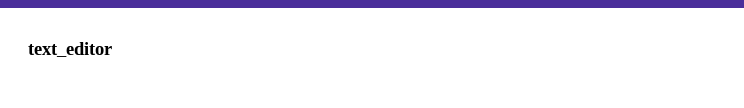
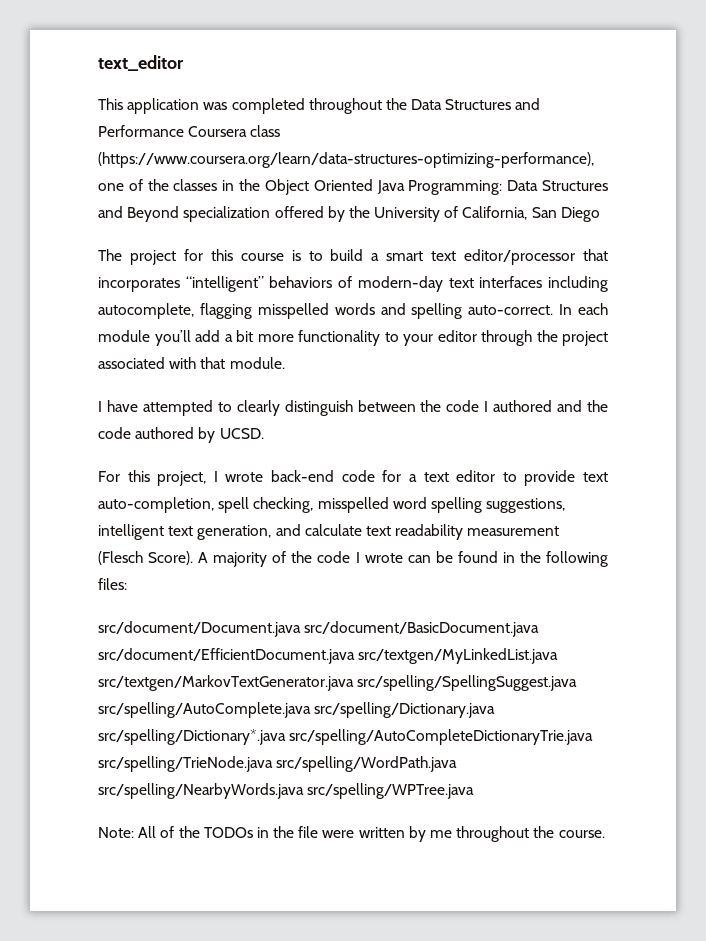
(112, 49) none -> [98,98,541,114] [98,125,281,137] [98,152,594,168] [98,179,608,195] [98,206,600,222] [98,249,608,265] [98,276,608,292] [98,303,608,319] [98,330,608,346] [98,357,285,369] [98,400,609,416] [98,427,264,443] [98,470,609,486] [98,497,566,513] [98,524,560,540] [98,551,608,567] [98,578,127,590] [98,621,540,637] [98,648,559,664] [98,675,578,691] [98,702,496,718] [98,729,594,745] [98,756,458,772] [98,783,475,799] [98,826,605,842] // This application was completed throughout the Data Structures and Performance Coursera class (https://www.coursera.org/learn/data-structures-optimizing-performance), one of the classes in the Object Oriented Java Programming: Data Structures and Beyond specialization offered by the University of California, San Diego // The project for this course is to build a smart text editor/processor that incorporates “intelligent” behaviors of modern-day text interfaces including autocomplete, flagging misspelled words and spelling auto-correct. In each module you’ll add a bit more functionality to your editor through the project associated with that module. // I have attempted to clearly distinguish between the code I authored and the code authored by UCSD. // For this project, I wrote back-end code for a text editor to provide text auto-completion, spell checking, misspelled word spelling suggestions, intelligent text generation, and calculate text readability measurement (Flesch Score). A majority of the code I wrote can be found in the following files: // src/document/Document.java src/document/BasicDocument.java src/document/EfficientDocument.java src/textgen/MyLinkedList.java src/textgen/MarkovTextGenerator.java src/spelling/SpellingSuggest.java src/spelling/AutoComplete.java src/spelling/Dictionary.java src/spelling/Dictionary*.java src/spelling/AutoCompleteDictionaryTrie.java src/spelling/TrieNode.java src/spelling/WordPath.java src/spelling/NearbyWords.java src/spelling/WPTree.java // Note: All of the TODOs in the file were written by me throughout the course.

